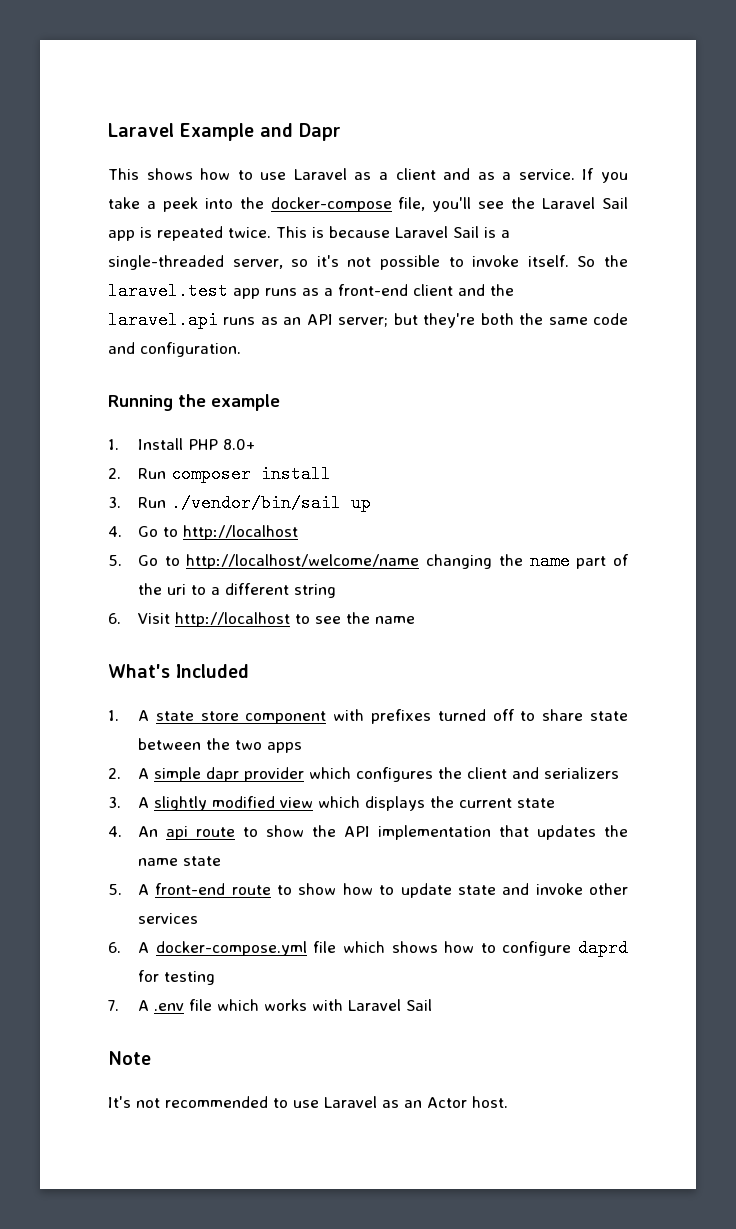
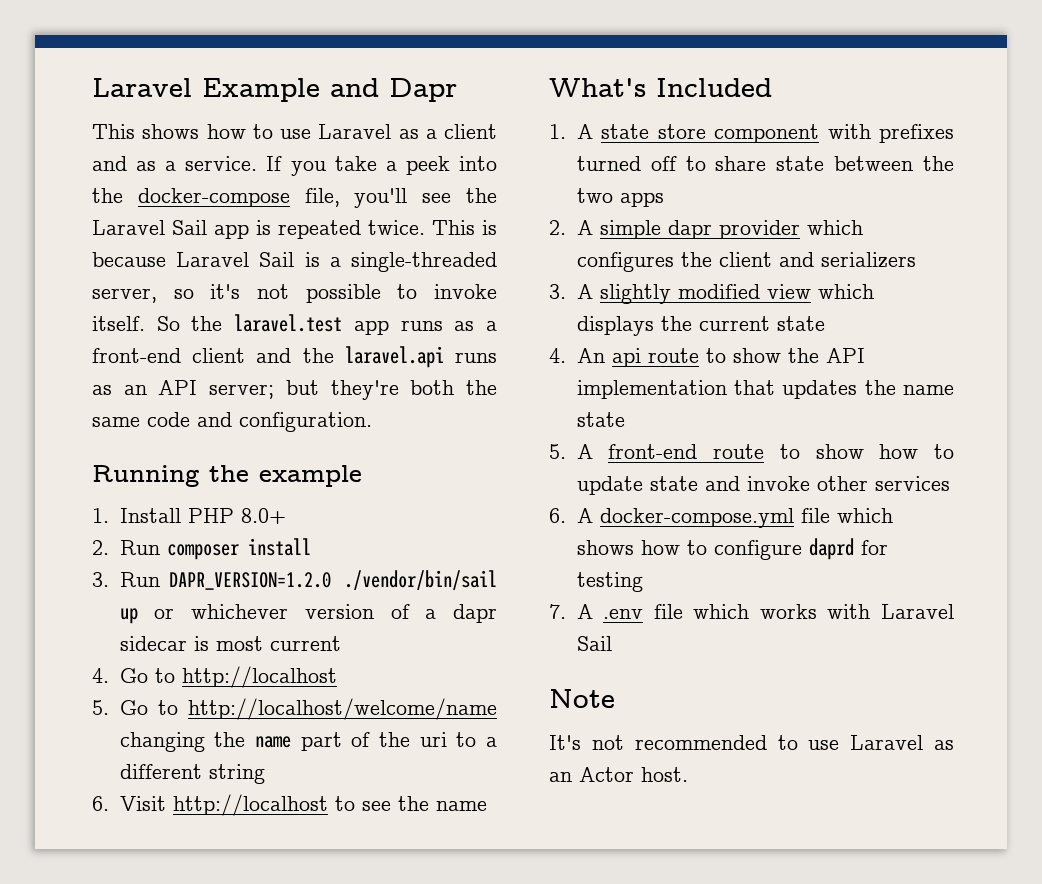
(166, 502) none -> [169,572,332,590] DAPR_VERSION=1.2.0
(371, 503) none -> [154,604,497,623] [119,636,341,651] or whichever version of a dapr sidecar is most current

